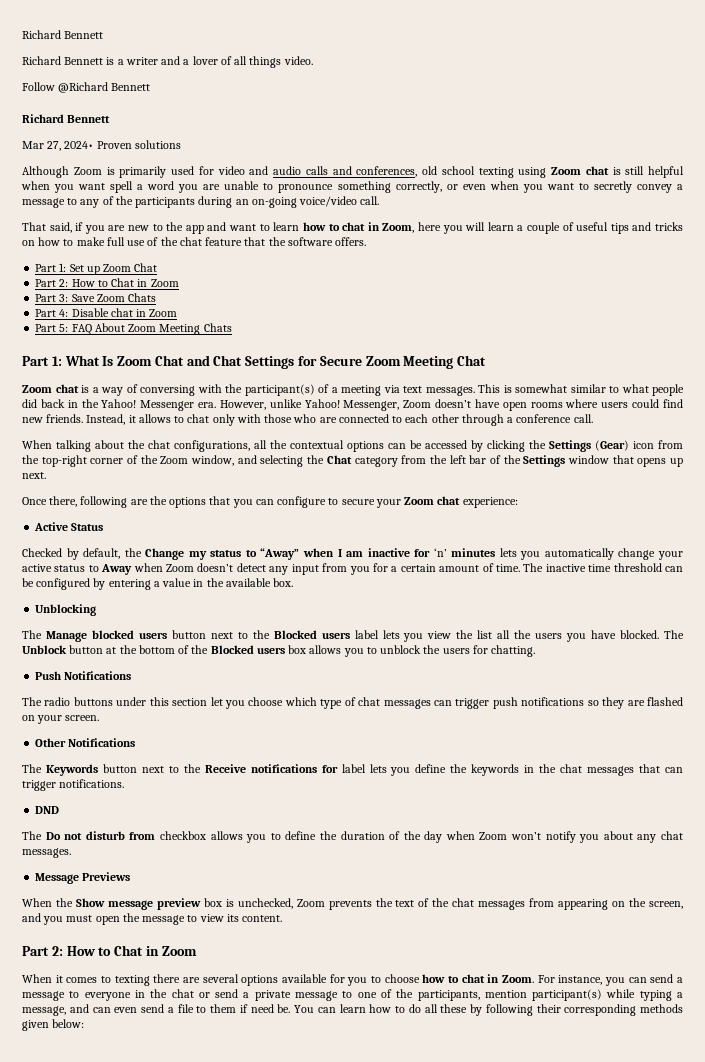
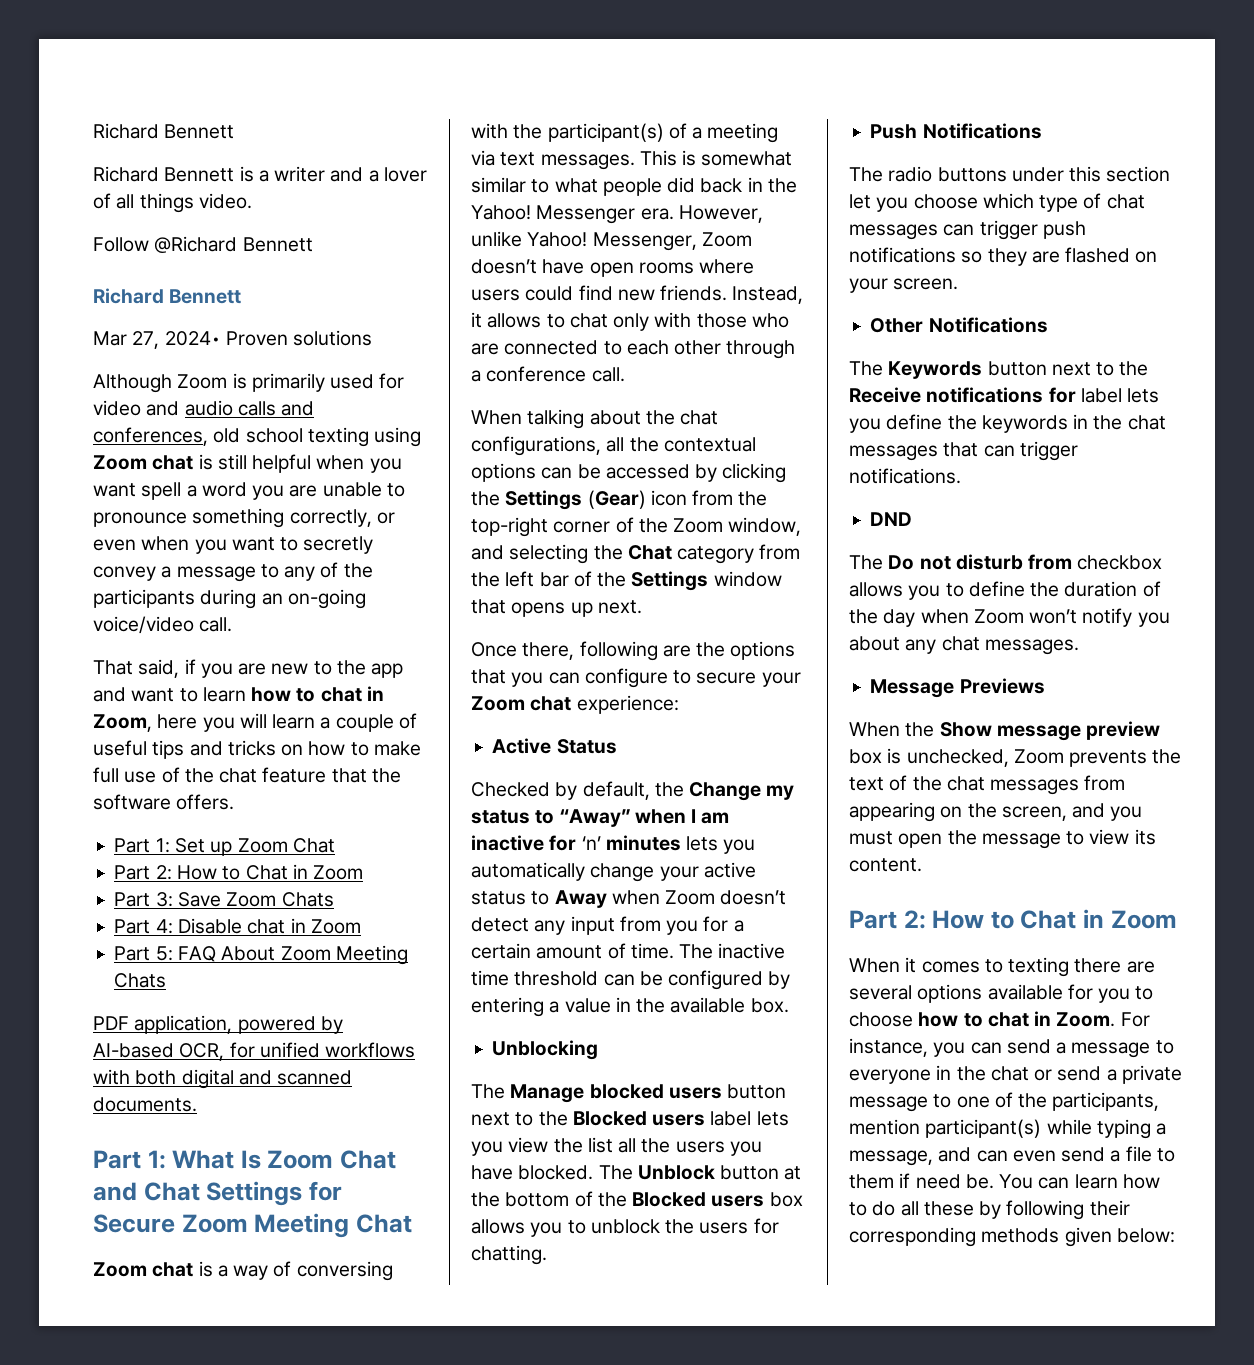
(232, 327) none -> [93,1015,343,1034] [93,1042,416,1061] [93,1069,353,1089] [93,1097,197,1112] // PDF application, powered by AI-based OCR, for unified workflows with both digital and scanned documents.

